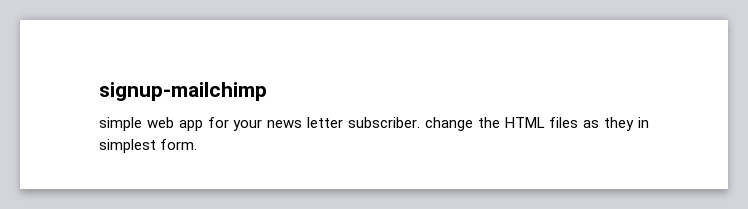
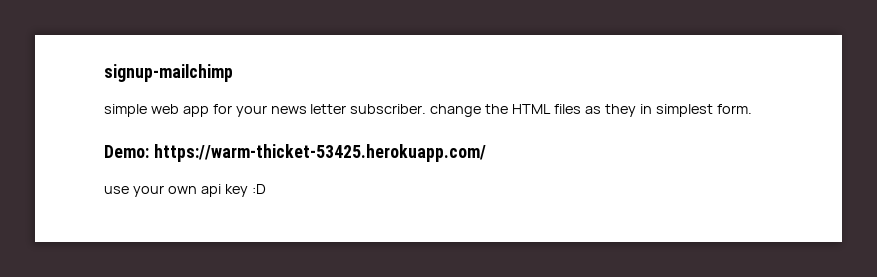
(198, 144) none -> [104,144,486,162] [104,184,266,197] // Demo: https://warm-thicket-53425.herokuapp.com/ // use your own api key :D

